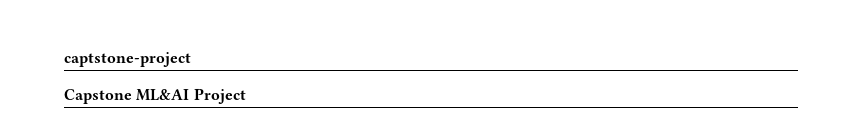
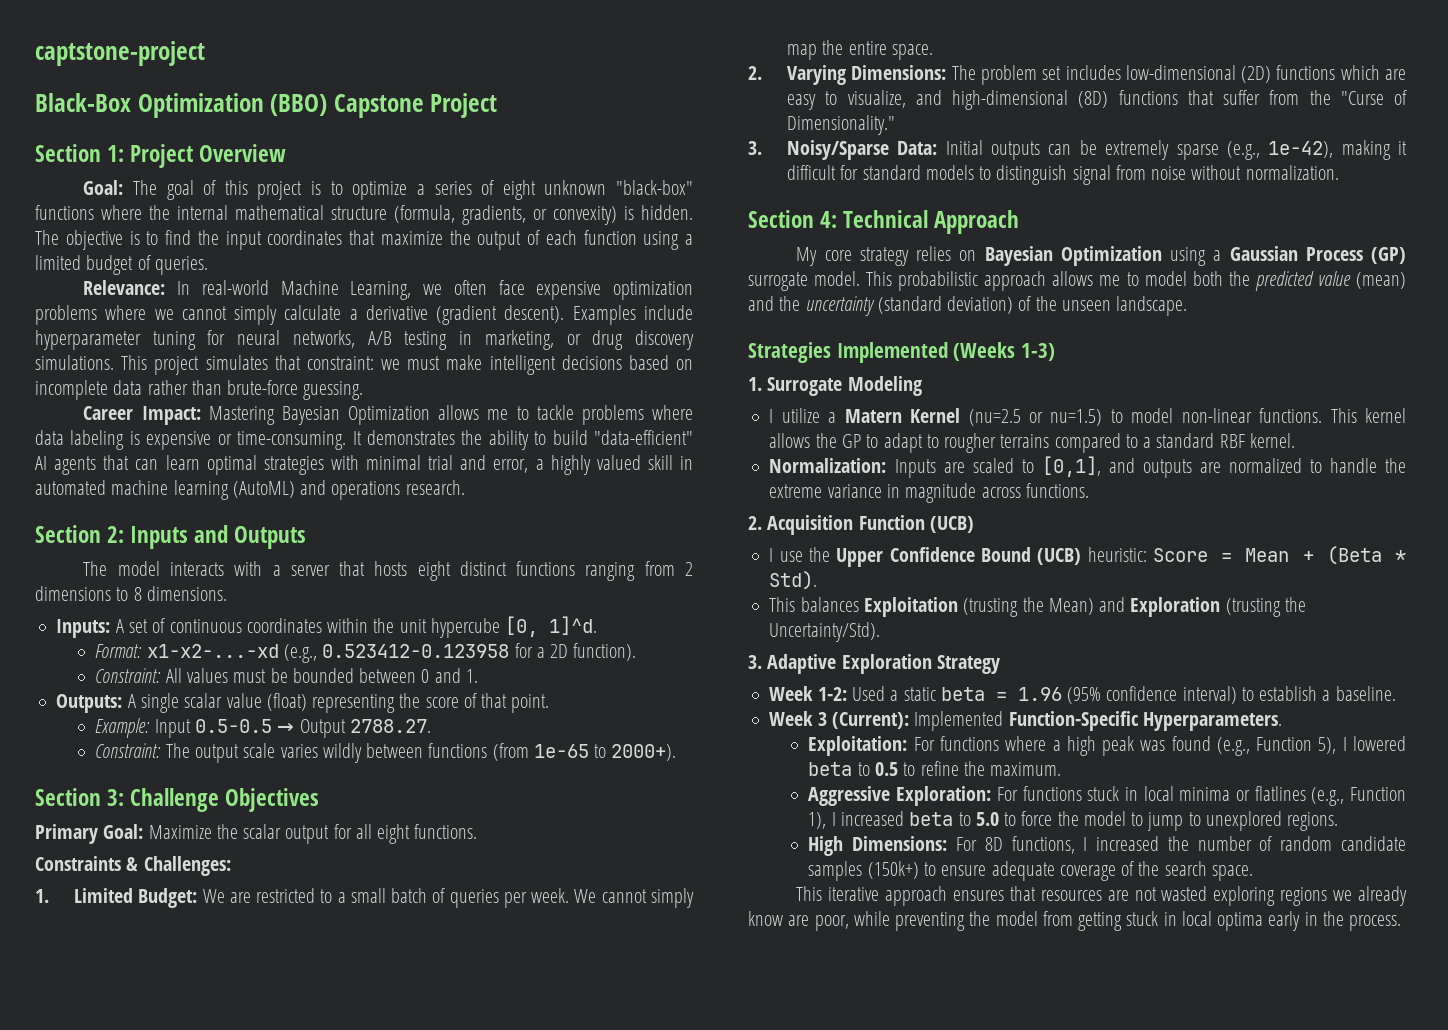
[64,88,246,104] Capstone ML&AI Project -> [35,93,498,118] [35,144,287,168] [83,180,693,200] [35,205,693,225] [35,230,693,250] [35,255,208,275] [83,280,693,300] [35,305,693,325] [35,330,695,350] [35,355,693,375] [35,380,364,400] [83,405,693,425] [35,430,694,450] [35,455,693,475] [35,480,465,500] [35,525,307,549] [83,561,693,581] [35,586,227,601] [56,616,598,638] [95,643,637,663] [95,668,478,683] [56,693,550,713] [95,718,431,738] [95,743,677,763] [35,788,320,812] [35,824,478,844] [35,856,231,876] [35,888,694,908] [786,40,933,60] [748,65,1406,85] [786,90,1407,110] [786,115,895,135] [748,140,1407,160] [786,165,1339,185] [748,210,1020,234] [796,246,1406,266] [748,271,1406,291] [748,296,1188,316] [748,342,1056,363] [748,376,922,396] [769,408,1406,426] [769,433,1295,453] [769,456,1406,478] [769,483,1089,503] [748,515,974,535] [769,546,1406,567] [769,571,818,590] [769,597,1306,617] [769,622,881,642] [748,654,1000,674] [769,686,1396,704] [769,711,1282,731] [808,736,1406,756] [808,761,1062,776] [808,786,1406,806] [808,811,1339,831] [808,836,1407,856] [808,861,1253,881] [796,886,1407,906] [748,911,1402,931] Black-Box Optimization (BBO) Capstone Project // Section 1: Project Overview // Goal: The goal of this project is to optimize a series of eight unknown "black-box" functions where the internal mathematical structure (formula, gradients, or convexity) is hidden. The objective is to find the input coordinates that maximize the output of each function using a limited budget of queries. // Relevance: In real-world Machine Learning, we often face expensive optimization problems where we cannot simply calculate a derivative (gradient descent). Examples include hyperparameter tuning for neural networks, A/B testing in marketing, or drug discovery simulations. This project simulates that constraint: we must make intelligent decisions based on incomplete data rather than brute-force guessing. // Career Impact: Mastering Bayesian Optimization allows me to tackle problems where data labeling is expensive or time-consuming. It demonstrates the ability to build "data-efficient" AI agents that can learn optimal strategies with minimal trial and error, a highly valued skill in automated machine learning (AutoML) and operations research. // Section 2: Inputs and Outputs // The model interacts with a server that hosts eight distinct functions ranging from 2 dimensions to 8 dimensions. // Inputs: A set of continuous coordinates within the unit hypercube [0, 1]^d. // Format: x1-x2-...-xd (e.g., 0.523412-0.123958 for a 2D function). // Constraint: All values must be bounded between 0 and 1. // Outputs: A single scalar value (float) representing the score of that point. // Example: Input 0.5-0.5 → Output 2788.27. // Constraint: The output scale varies wildly between functions (from 1e-65 to 2000+). // Section 3: Challenge Objectives // Primary Goal: Maximize the scalar output for all eight functions. // Constraints & Challenges: // 1. Limited Budget: We are restricted to a small batch of queries per week. We cannot simply map the entire space. // 2. Varying Dimensions: The problem set includes low-dimensional (2D) functions which are easy to visualize, and high-dimensional (8D) functions that suffer from the "Curse of Dimensionality." // 3. Noisy/Sparse Data: Initial outputs can be extremely sparse (e.g., 1e-42), making it difficult for standard models to distinguish signal from noise without normalization. // Section 4: Technical Approach // My core strategy relies on Bayesian Optimization using a Gaussian Process (GP) surrogate model. This probabilistic approach allows me to model both the predicted value (mean) and the uncertainty (standard deviation) of the unseen landscape. // Strategies Implemented (Weeks 1-3) // 1. Surrogate Modeling // I utilize a Matern Kernel (nu=2.5 or nu=1.5) to model non-linear functions. This kernel allows the GP to adapt to rougher terrains compared to a standard RBF kernel. // Normalization: Inputs are scaled to [0,1], and outputs are normalized to handle the extreme variance in magnitude across functions. // 2. Acquisition Function (UCB) // I use the Upper Confidence Bound (UCB) heuristic: Score = Mean + (Beta * Std). // This balances Exploitation (trusting the Mean) and Exploration (trusting the Uncertainty/Std). // 3. Adaptive Exploration Strategy // Week 1-2: Used a static beta = 1.96 (95% confidence interval) to establish a baseline. // Week 3 (Current): Implemented Function-Specific Hyperparameters. // Exploitation: For functions where a high peak was found (e.g., Function 5), I lowered beta to 0.5 to refine the maximum. // Aggressive Exploration: For functions stuck in local minima or flatlines (e.g., Function 1), I increased beta to 5.0 to force the model to jump to unexplored regions. // High Dimensions: For 8D functions, I increased the number of random candidate samples (150k+) to ensure adequate coverage of the search space. // This iterative approach ensures that resources are not wasted exploring regions we already know are poor, while preventing the model from getting stuck in local optima early in the process.

